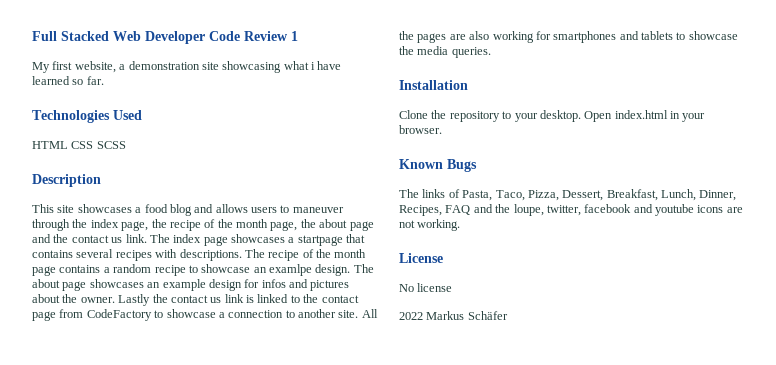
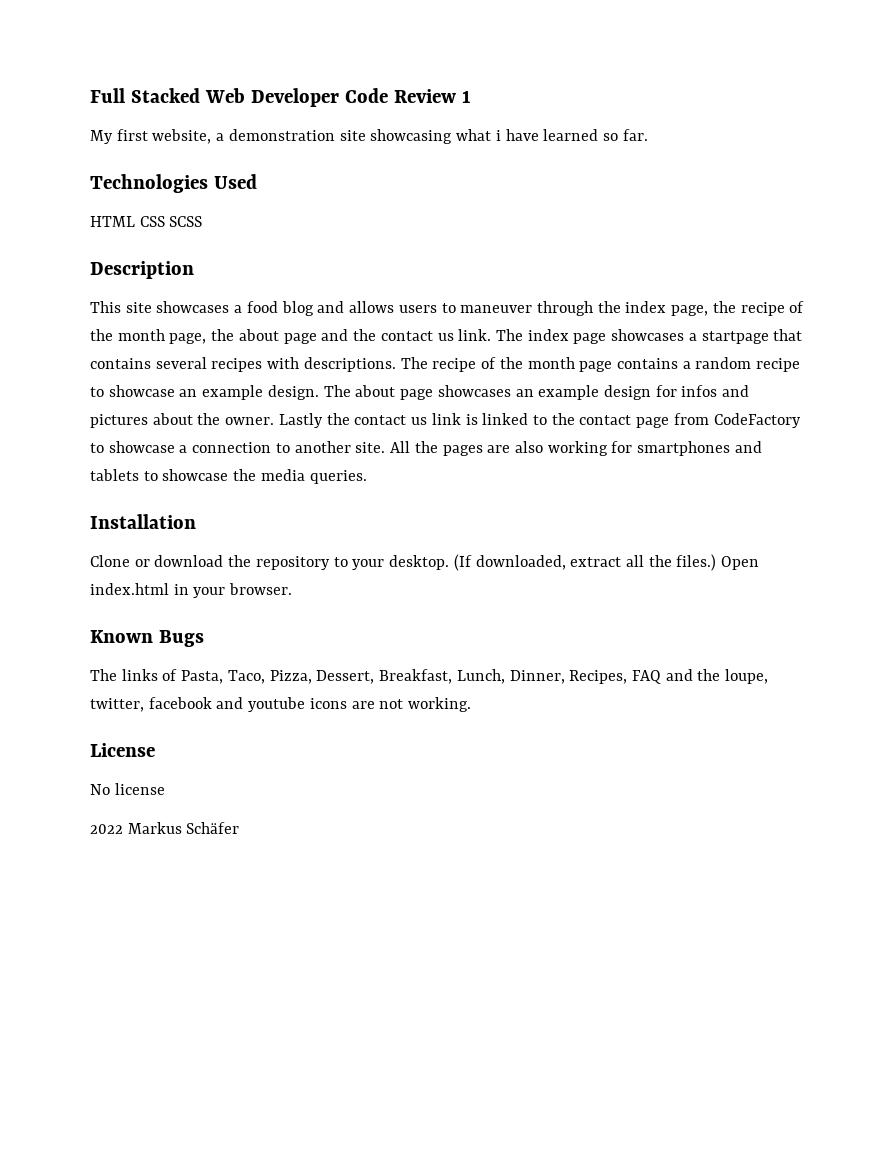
[269,264,312,276] examlpe -> [202,385,264,400] example
(428, 114) none -> [134,555,224,567] or download
(581, 116) none -> [453,554,717,571] (If downloaded, extract all the files.)

